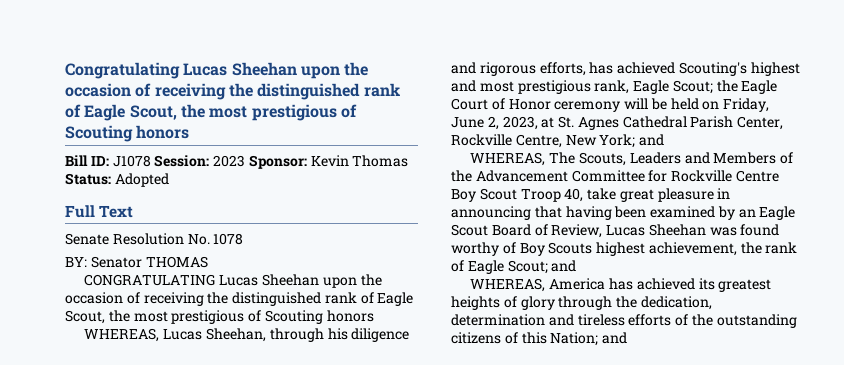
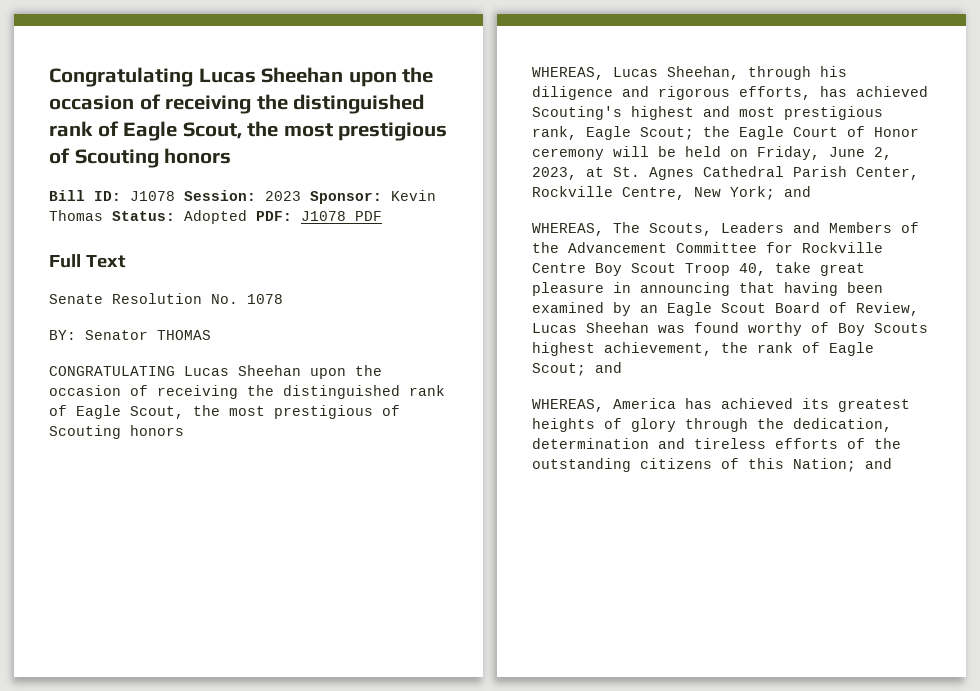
(169, 180) none -> [256,211,382,221] PDF: J1078 PDF

